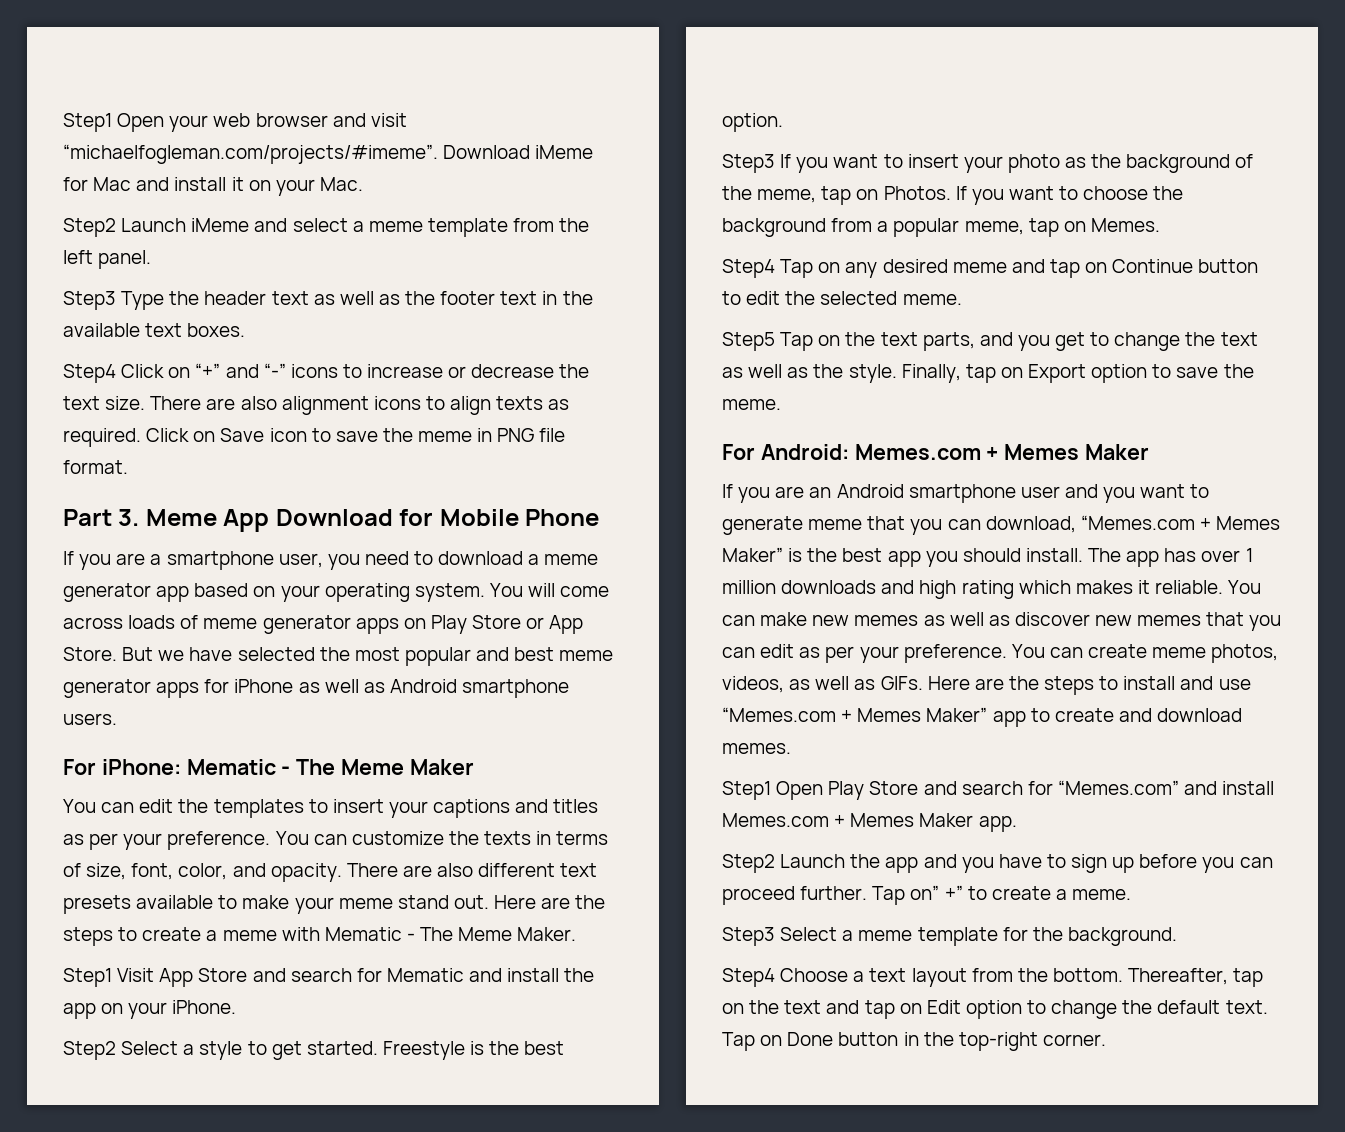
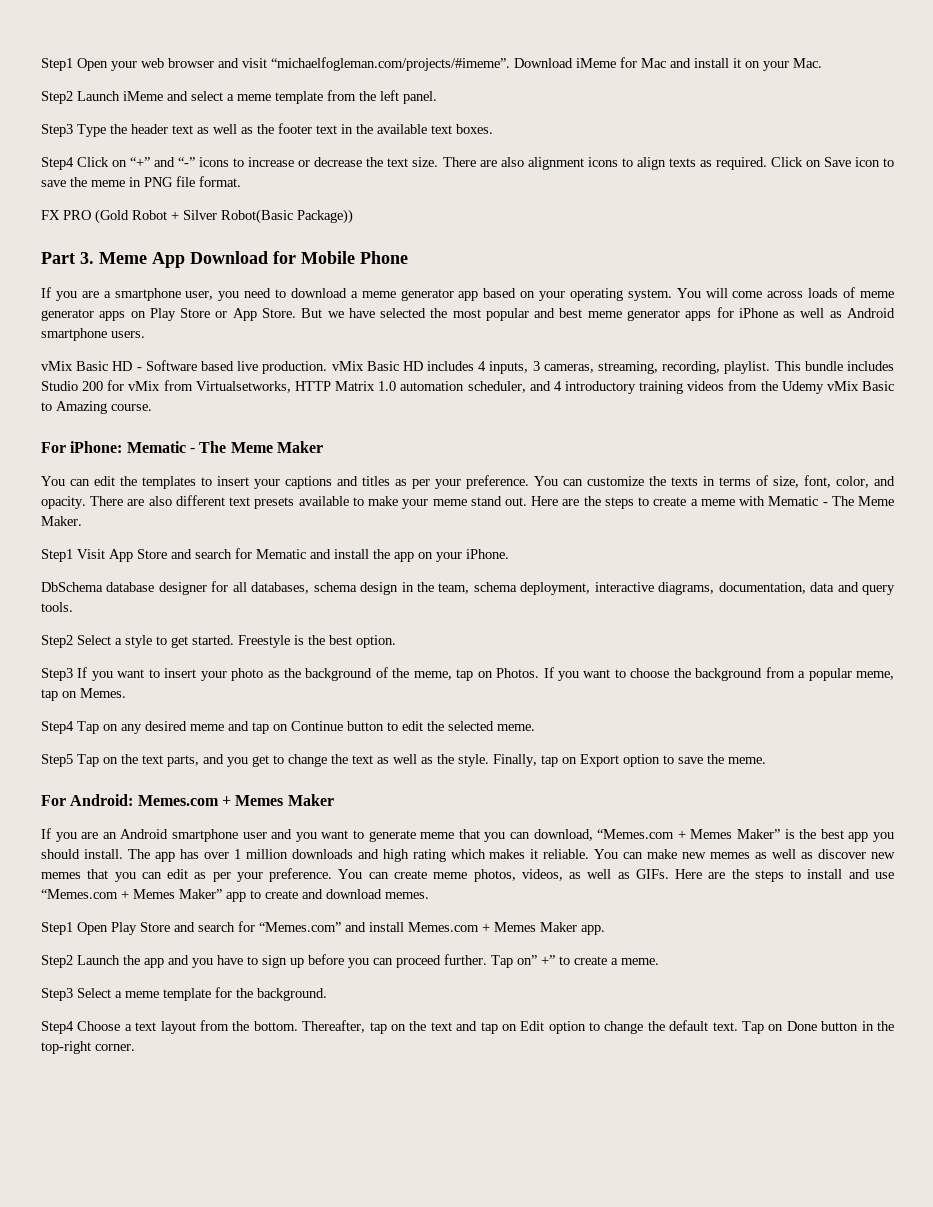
(128, 467) none -> [41,209,353,224] // FX PRO (Gold Robot + Silver Robot(Basic Package))
(117, 719) none -> [41,360,894,374] [41,380,894,394] [41,401,152,414] // vMix Basic HD - Software based live production. vMix Basic HD includes 4 inputs, 3 cameras, streaming, recording, playlist. This bundle includes Studio 200 for vMix from Virtualsetworks, HTTP Matrix 1.0 automation scheduler, and 4 introductory training videos from the Udemy vMix Basic to Amazing course.
(237, 1007) none -> [41,581,896,595] [41,602,73,612] // DbSchema database designer for all databases, schema design in the team, schema deployment, interactive diagrams, documentation, data and query tools.

